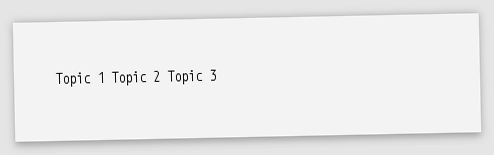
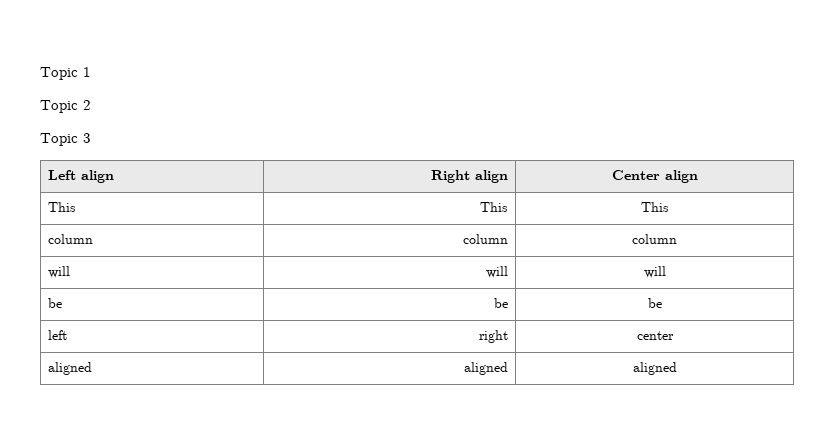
(105, 77) none -> (91, 72) //
(161, 76) none -> (91, 105) //
(217, 75) none -> [48,170,115,183] [430,170,508,183] [611,170,698,183] [48,202,77,212] [479,202,508,212] [640,202,669,212] [48,234,94,244] [462,234,508,244] [632,234,677,244] [48,266,71,278] [485,266,508,278] [643,266,666,278] [48,298,63,308] [493,298,508,308] [647,298,662,308] [48,330,68,340] [478,330,508,343] [636,331,674,340] [48,362,93,375] [463,362,508,375] [632,362,677,375] // Left align | Right align | Center align // This | This | This // column | column | column // will | will | will // be | be | be // left | right | center // aligned | aligned | aligned

